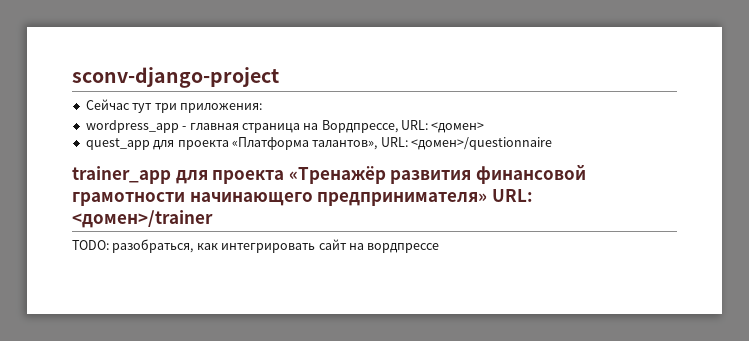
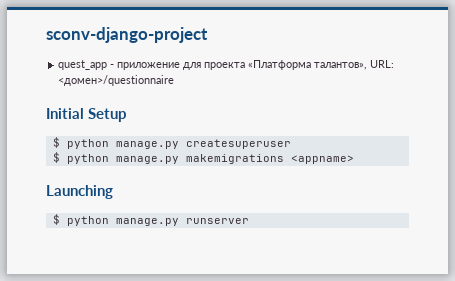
[85,99,262,113] [85,120,485,133] [85,138,150,150] Сейчас тут три приложения: // wordpress_app - главная страница на Вордпрессе, URL: <домен> // quest_app -> [58,60,181,70] quest_app - приложение
[72,165,586,184] [72,189,533,206] [72,210,213,228] [72,239,440,253] trainer_app для проекта «Тренажёр развития финансовой грамотности начинающего предпринимателя» URL: <домен>/trainer // TODO: разобраться, как интегрировать сайт на вордпрессе -> [46,108,128,122] [52,137,291,149] [52,152,354,164] [46,185,113,199] [52,214,249,226] Initial Setup // $ python manage.py createsuperuser // $ python manage.py makemigrations <appname> // Launching // $ python manage.py runserver

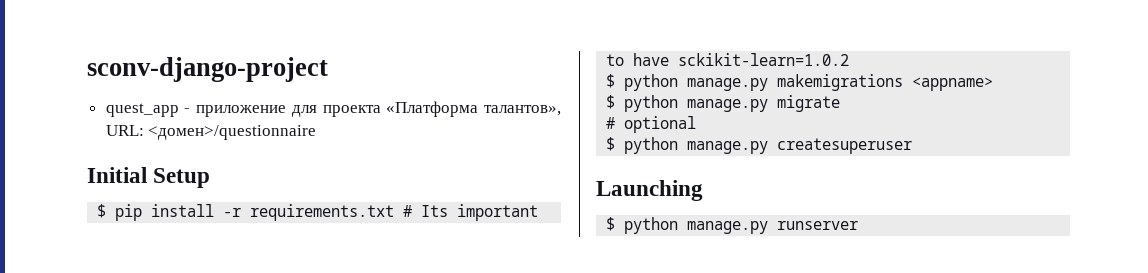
[66,139,291,149] python manage.py createsuperuser -> [115,204,539,221] [606,53,850,66] pip install -r requirements.txt # Its important to have sckikit-learn=1.0.2
(354, 159) none -> [606,95,841,112] [606,116,697,133] [606,137,913,154] // $ python manage.py migrate // # optional // $ python manage.py createsuperuser

